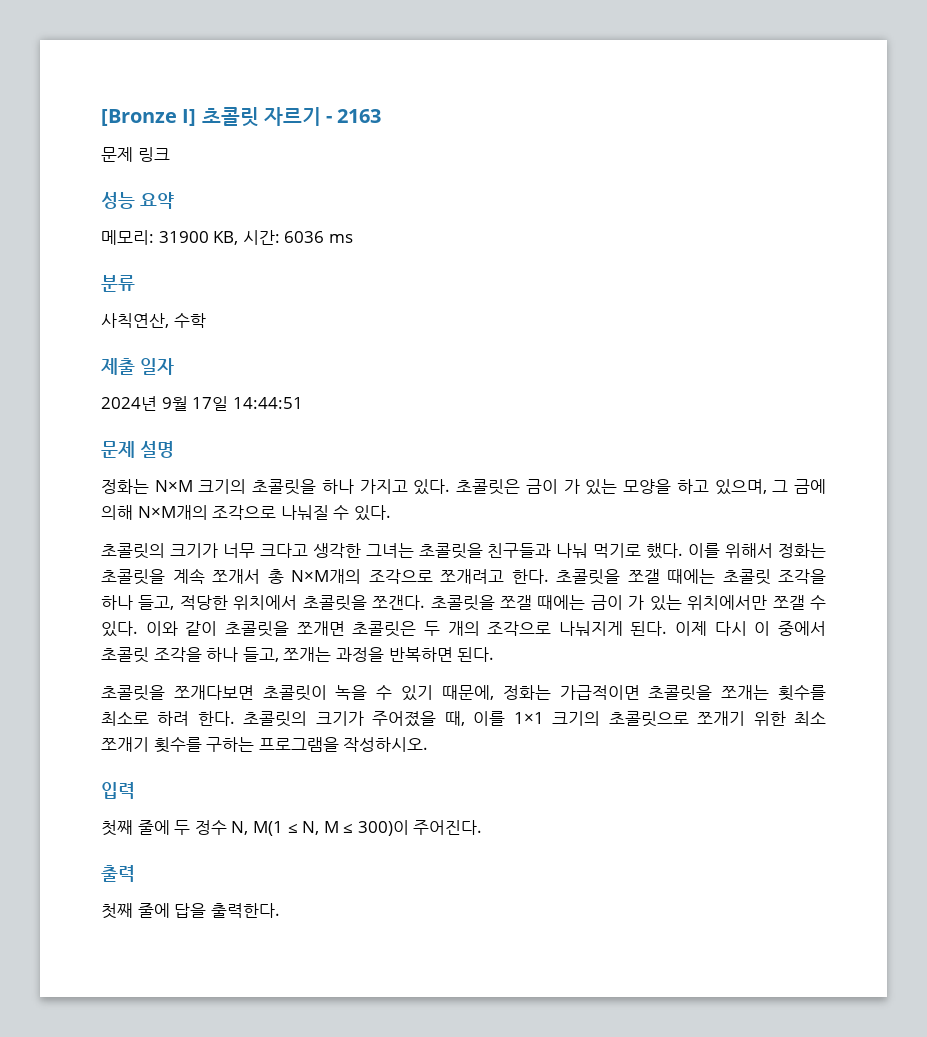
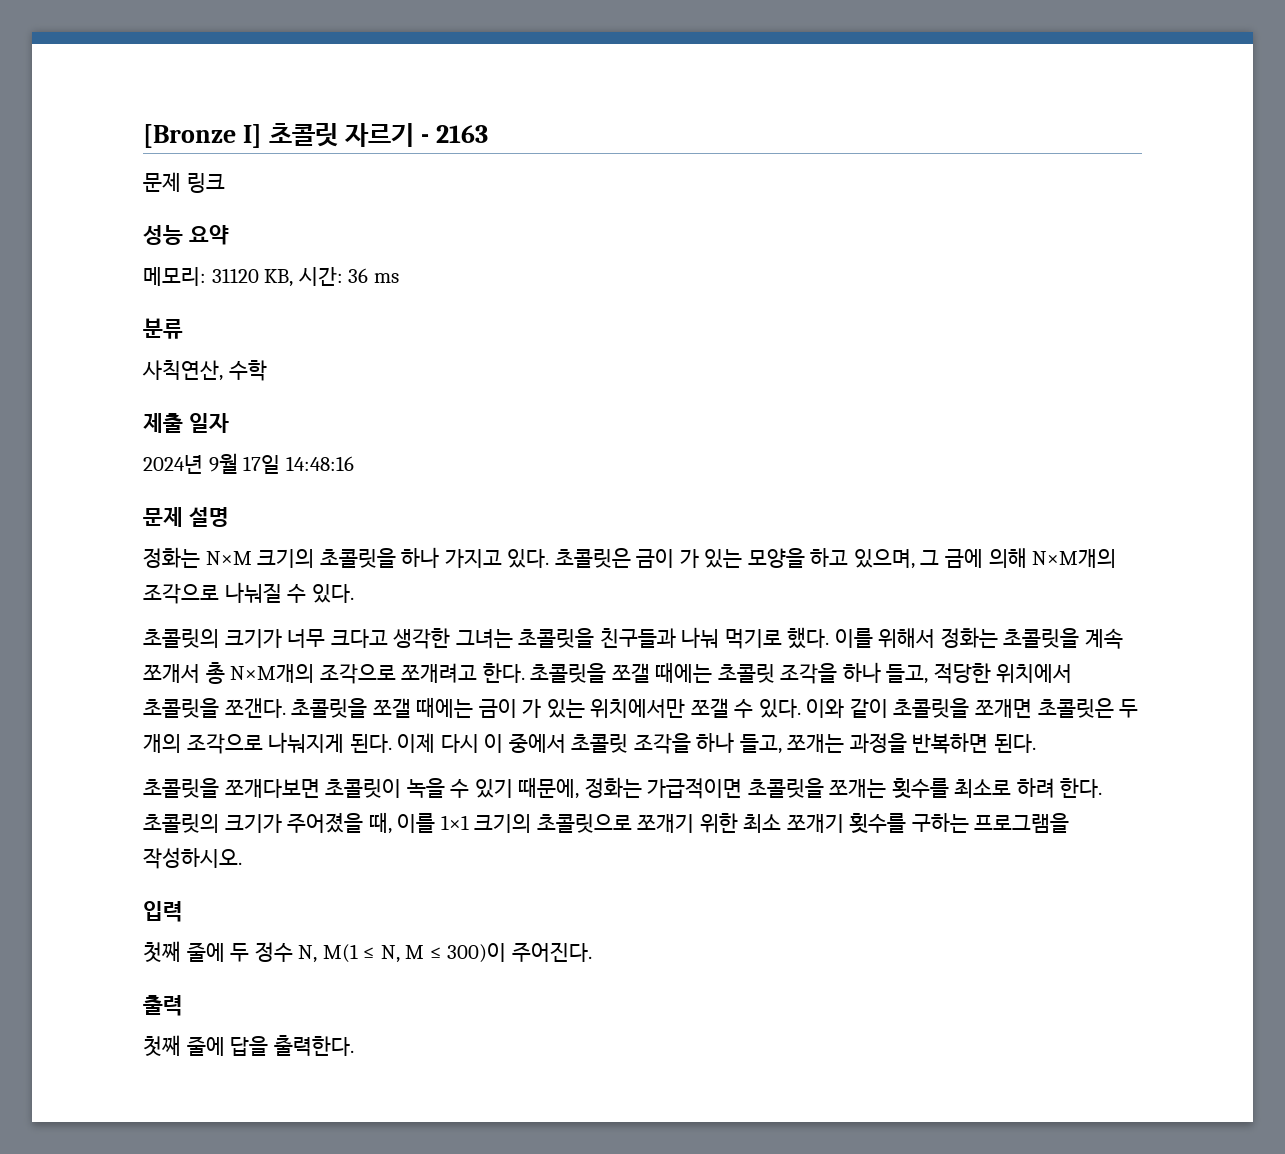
[158,231,209,243] 31900 -> [211,268,259,283] 31120
[284,231,325,243] 6036 -> [348,268,369,283] 36
[232,397,303,409] 14:44:51 -> [285,456,354,471] 14:48:16

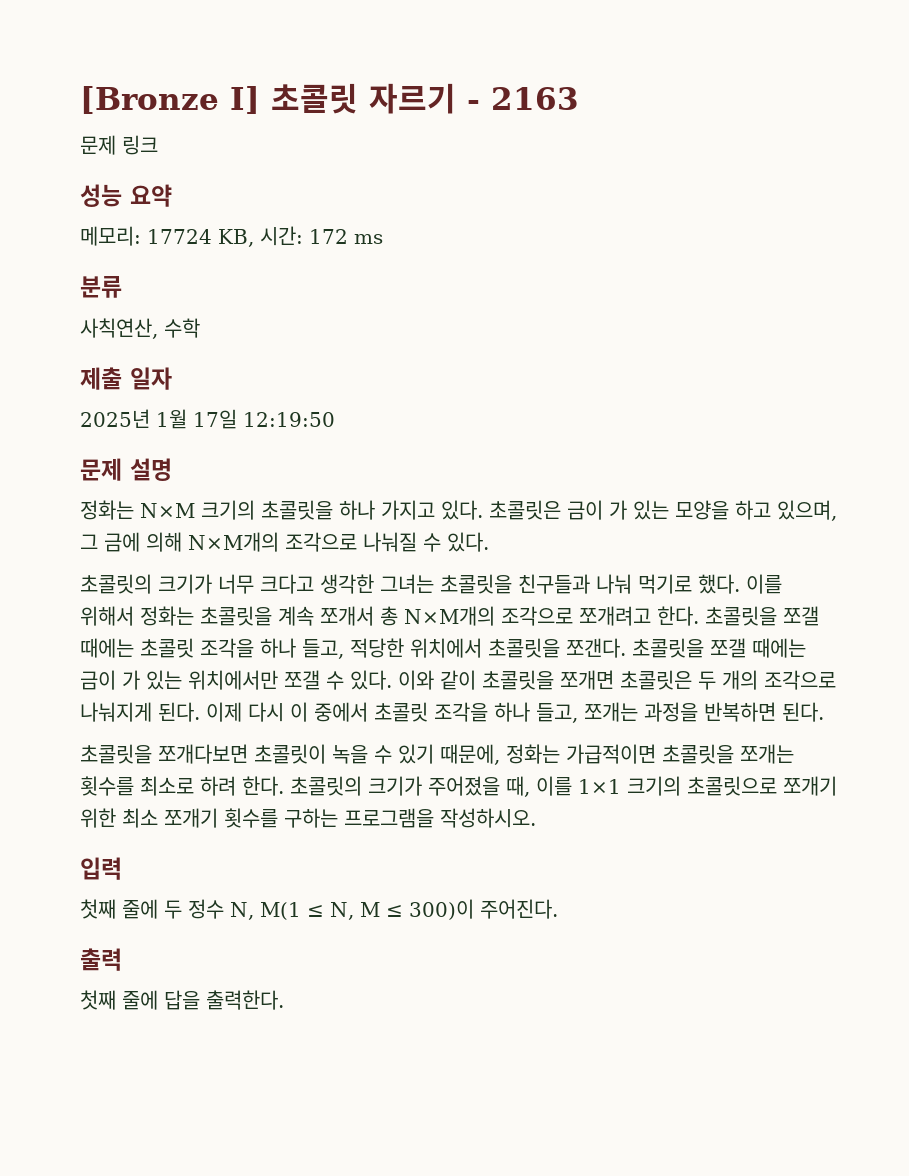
[211,268,259,283] 31120 -> [147,229,212,244] 17724
[348,268,369,283] 36 -> [309,229,348,244] 172
[143,453,354,474] 2024년 9월 17일 14:48:16 -> [80,409,335,429] 2025년 1월 17일 12:19:50

